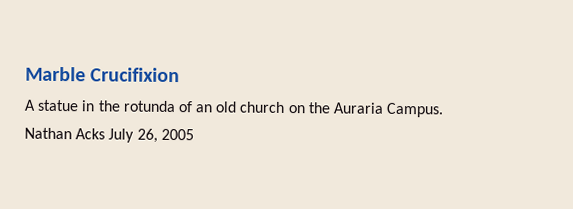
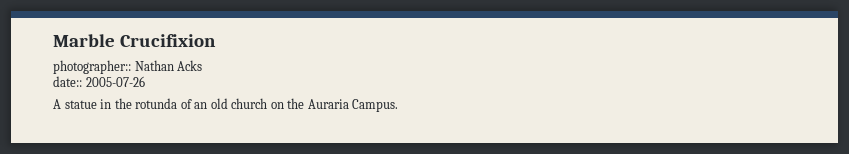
(181, 75) none -> [53,60,203,74] [53,76,145,87] // photographer:: Nathan Acks // date:: 2005-07-26
[24,127,194,143] // Nathan Acks July 26, 2005 -> (399, 105) none

